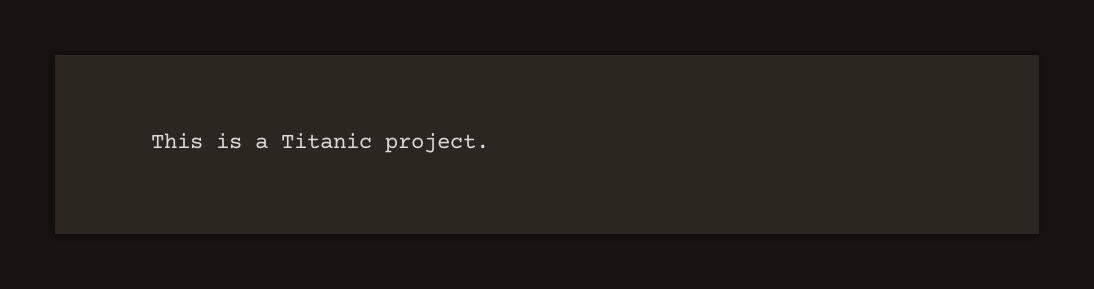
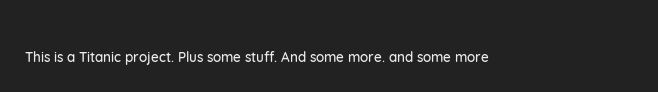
(489, 143) none -> [178,51,489,62] Plus some stuff. And some more. and some more

